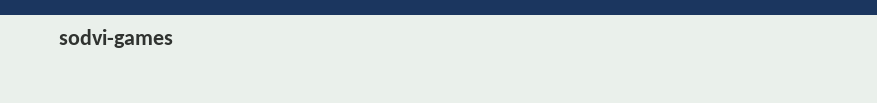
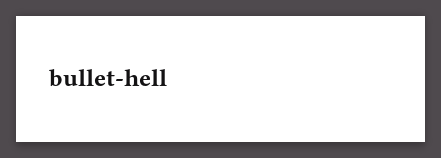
[59,29,173,48] sodvi-games -> [49,69,167,87] bullet-hell

